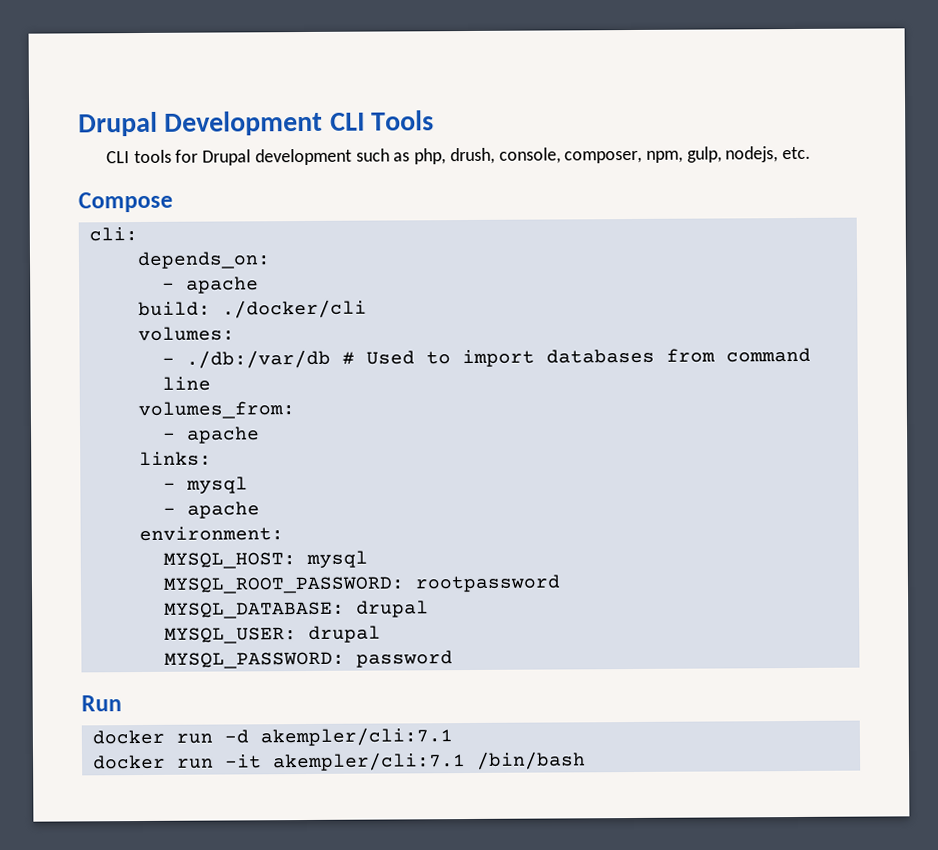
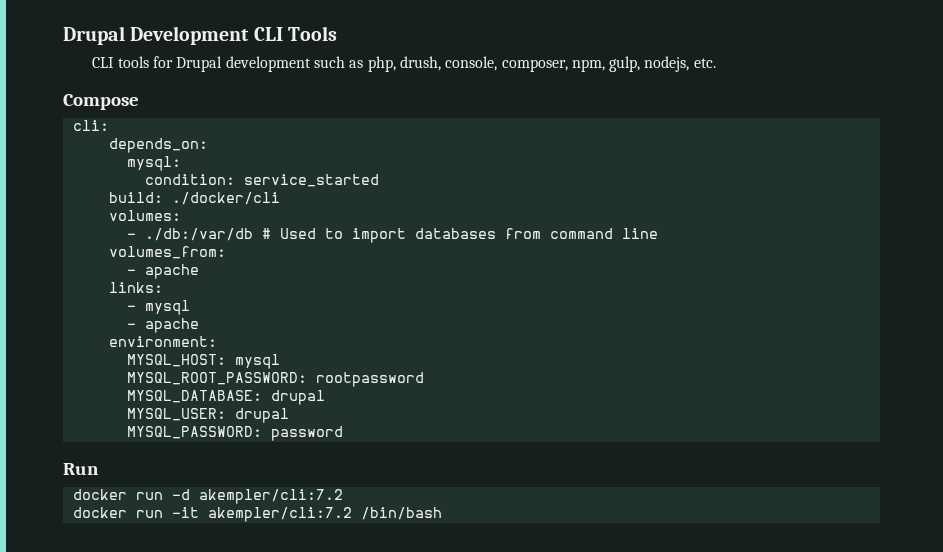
[161,276,259,294] - apache -> [126,156,181,171] [144,174,379,187] mysql: // condition: service_started
[259,727,453,747] akempler/cli:7.1 -> [198,489,343,504] akempler/cli:7.2
[272,752,466,772] akempler/cli:7.1 -> [207,507,352,522] akempler/cli:7.2

